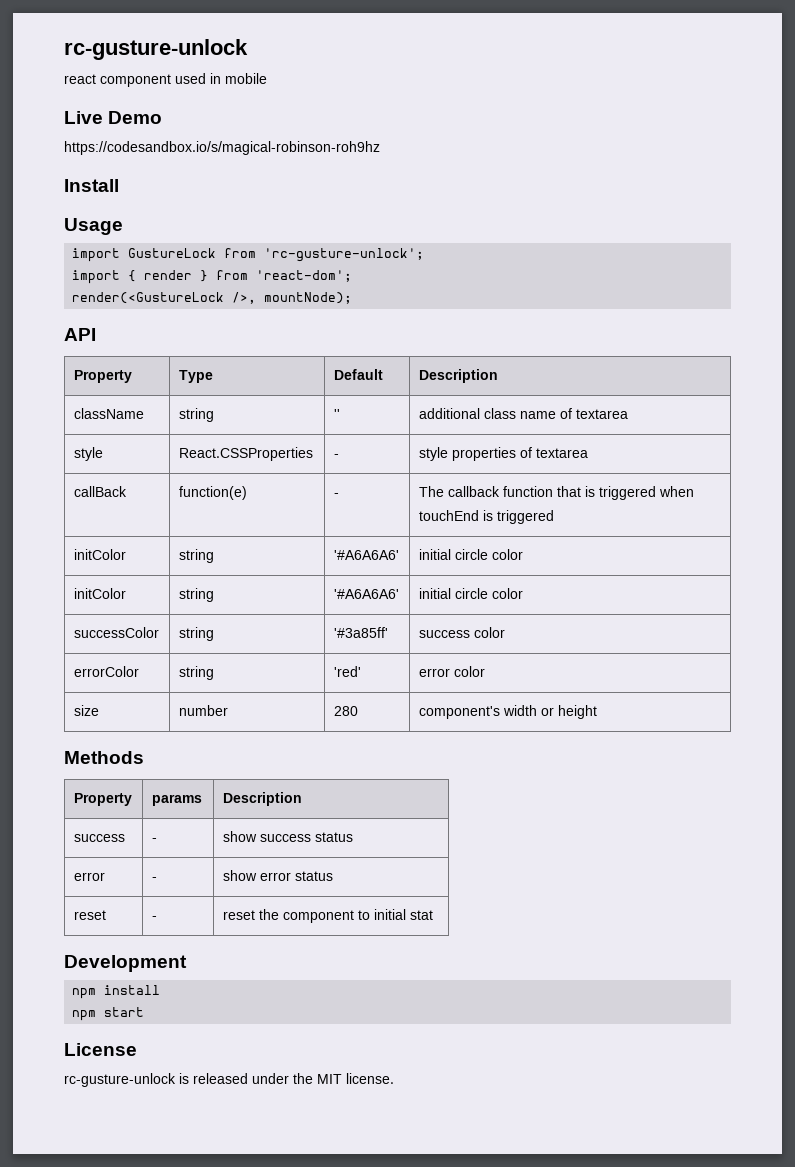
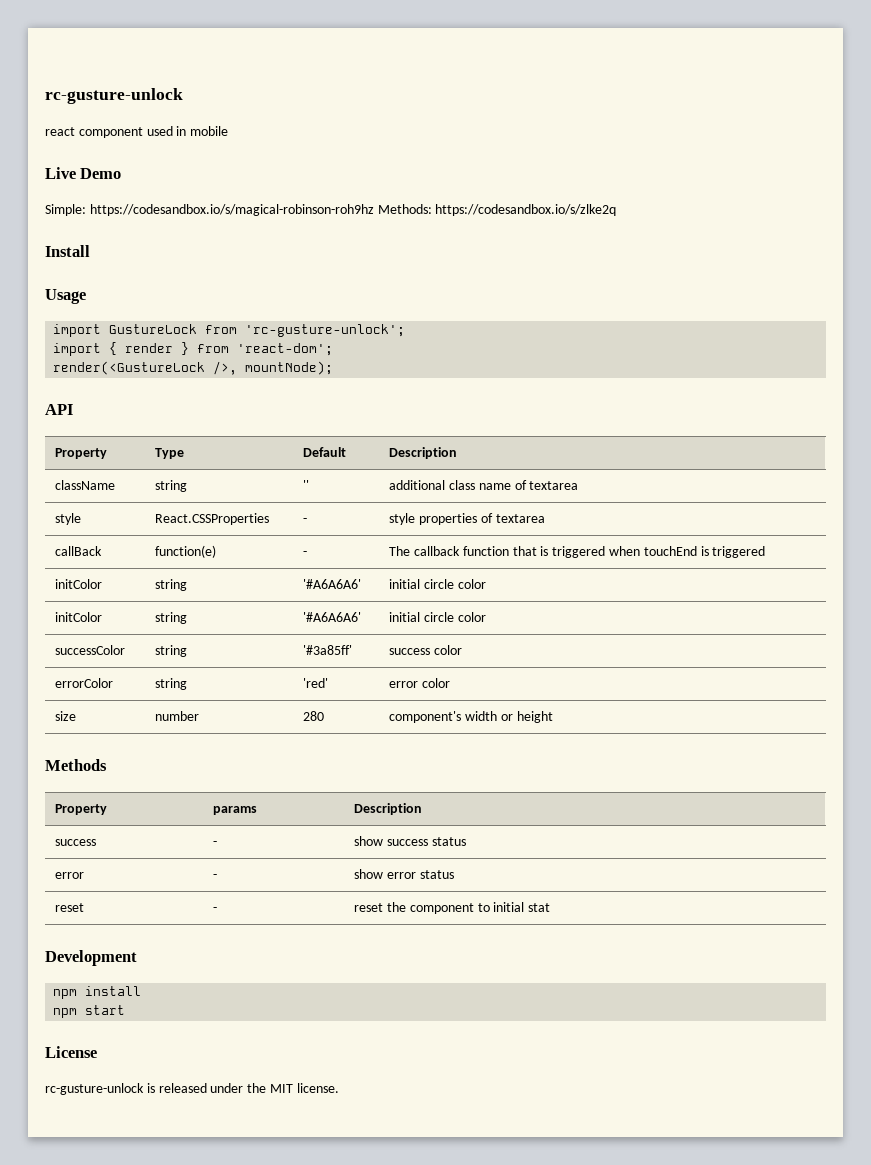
(163, 117) none -> [45,204,86,216] Simple:
(380, 148) none -> [377,204,617,216] Methods: https://codesandbox.io/s/zlke2q

